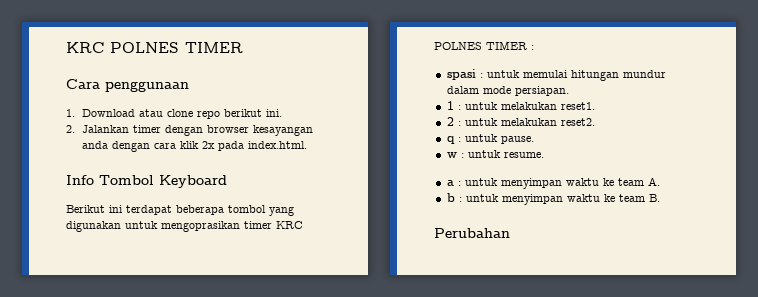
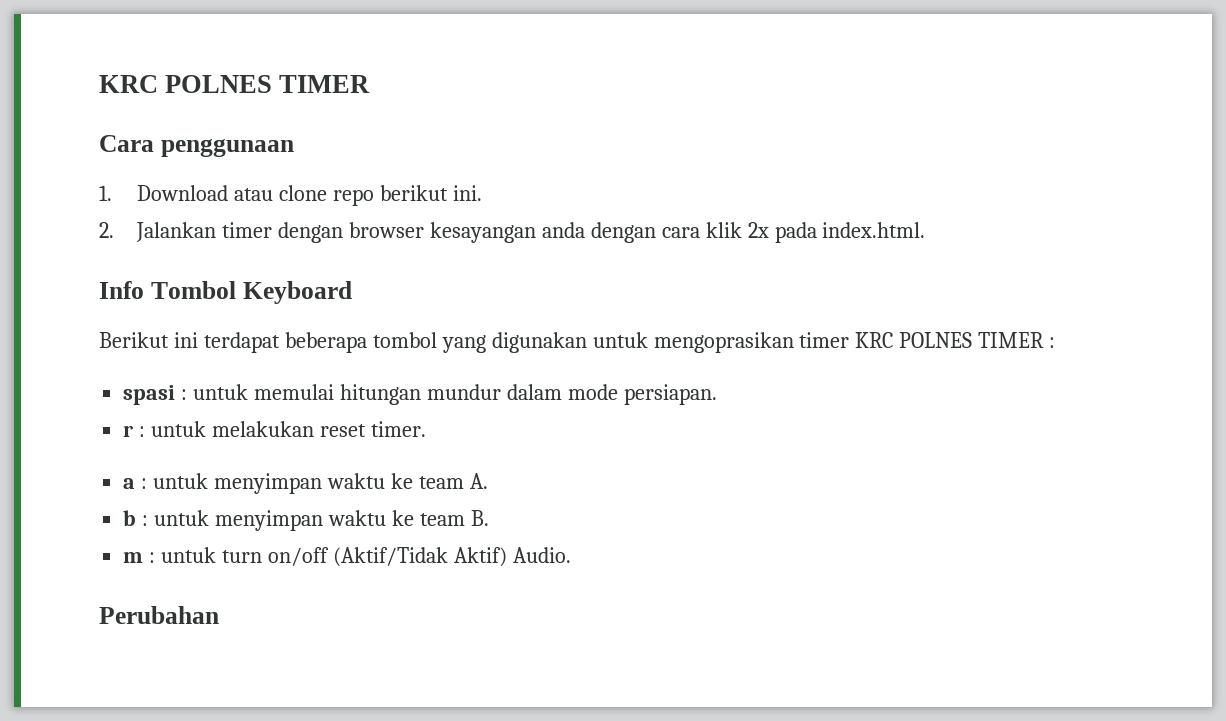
[446,101,595,110] [446,117,595,126] [446,134,534,144] [446,150,544,158] 1 : untuk melakukan reset1. // 2 : untuk melakukan reset2. // q : untuk pause. // w : untuk resume. -> [123,421,426,437] r : untuk melakukan reset timer.
(660, 198) none -> [123,547,571,567] // m : untuk turn on/off (Aktif/Tidak Aktif) Audio.

